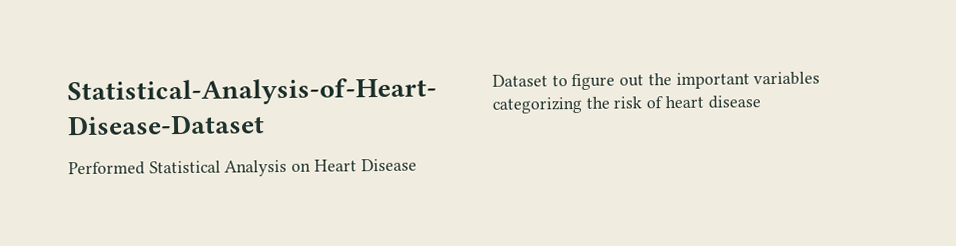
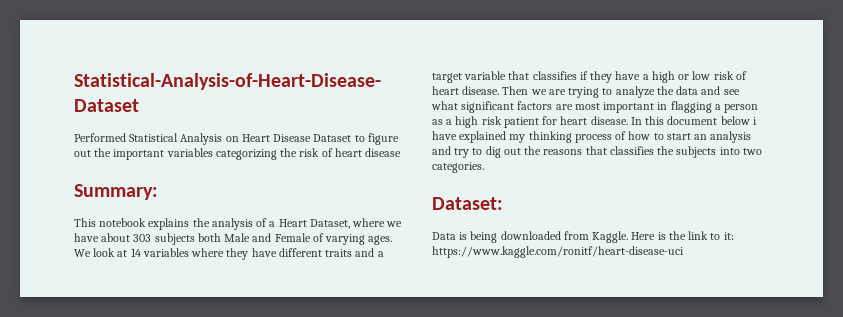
(761, 102) none -> [74,184,158,200] [74,218,403,230] [74,233,393,245] [74,248,384,260] [432,71,747,83] [432,86,740,98] [431,101,759,113] [432,116,757,128] [432,131,752,143] [432,146,762,158] [432,162,484,173] [432,197,503,210] [432,231,734,243] [432,246,684,258] // Summary: // This notebook explains the analysis of a Heart Dataset, where we have about 303 subjects both Male and Female of varying ages. We look at 14 variables where they have different traits and a target variable that classifies if they have a high or low risk of heart disease. Then we are trying to analyze the data and see what significant factors are most important in flagging a person as a high risk patient for heart disease. In this document below i have explained my thinking process of how to start an analysis and try to dig out the reasons that classifies the subjects into two categories. // Dataset: // Data is being downloaded from Kaggle. Here is the link to it: https://www.kaggle.com/ronitf/heart-disease-uci

